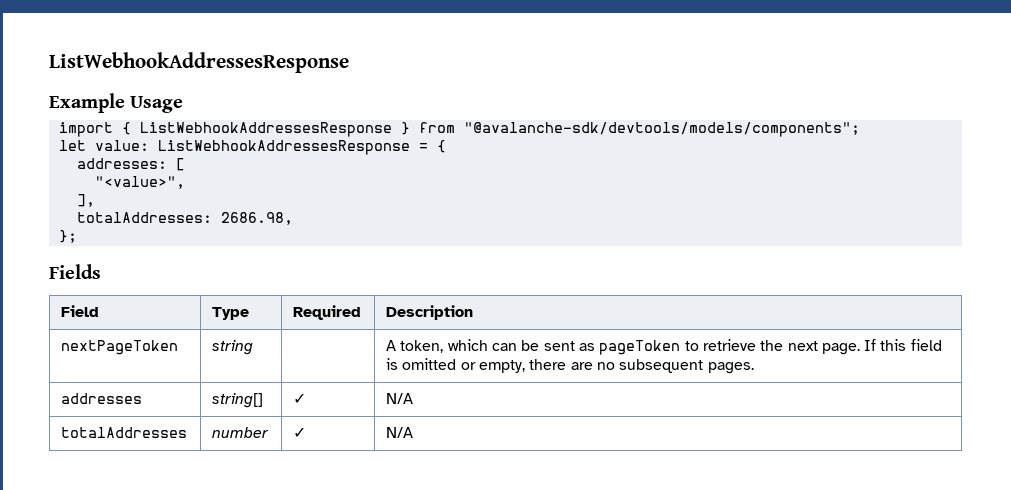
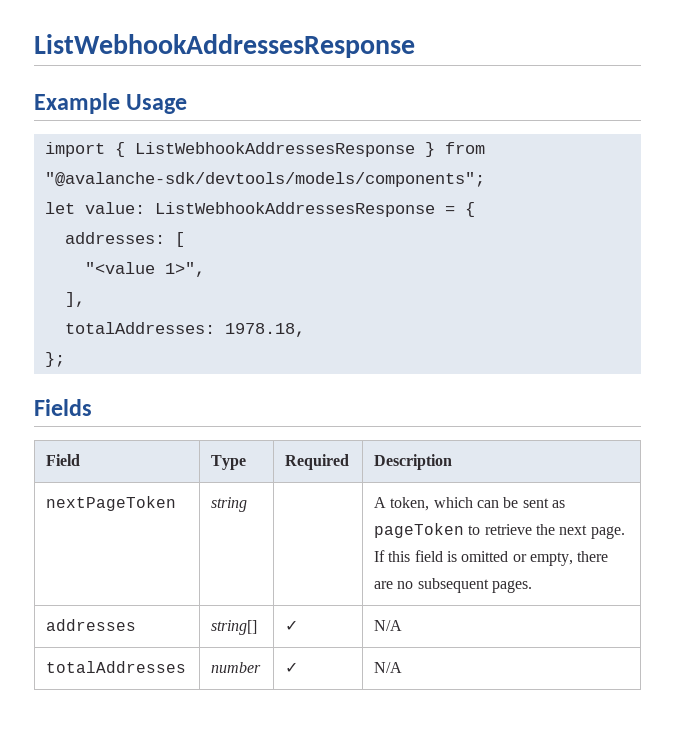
[94,176,185,189] "<value>", -> [84,262,205,277] "<value 1>",
[220,212,293,225] 2686.98, -> [224,323,305,337] 1978.18,

